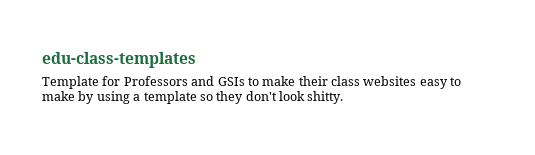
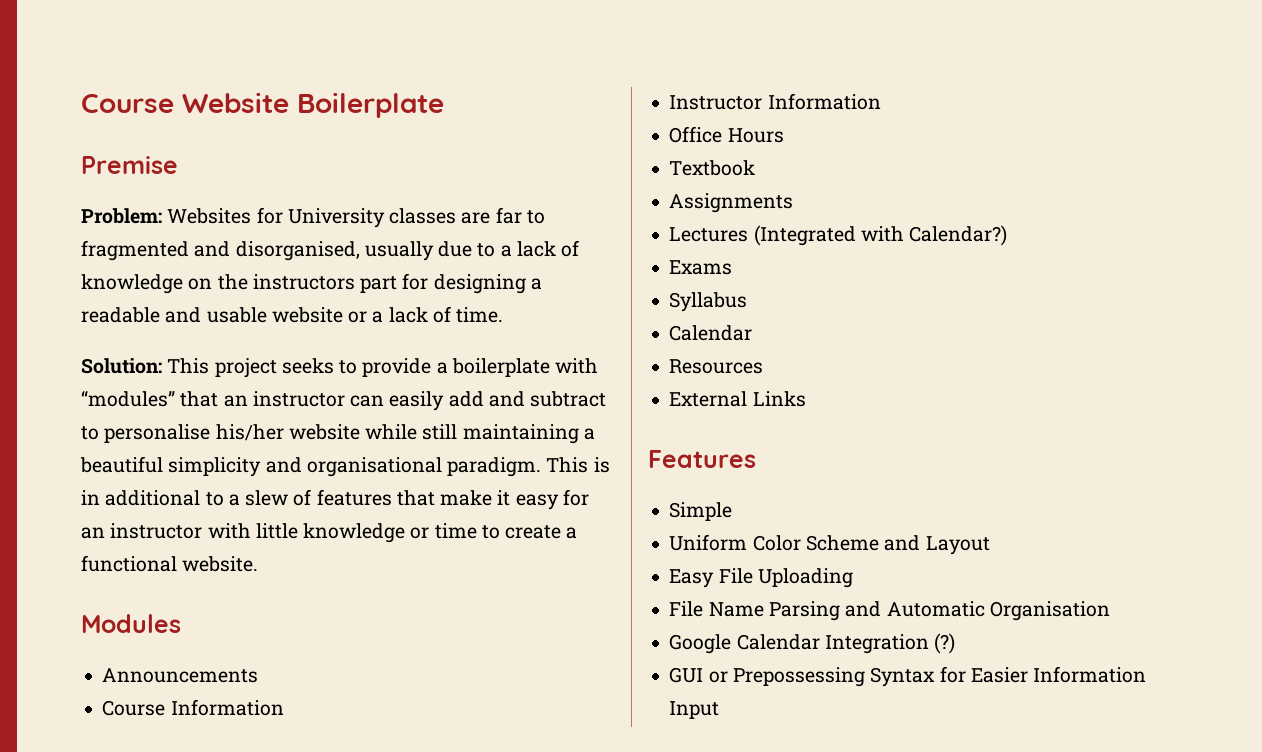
[42,52,196,68] [42,76,462,89] [42,91,344,104] edu-class-templates // Template for Professors and GSIs to make their class websites easy to make by using a template so they don't look shitty. -> [81,92,444,118] [81,156,178,174] [81,207,545,228] [81,240,580,261] [81,273,542,294] [81,306,504,323] [81,358,599,378] [81,390,607,411] [81,424,595,444] [80,456,610,477] [81,489,589,510] [81,523,578,543] [81,555,259,572] [81,614,181,633] [102,668,259,683] [102,699,284,716] [669,93,881,110] [669,126,784,143] [669,160,756,176] [669,193,794,213] [669,225,1008,246] [669,260,733,275] [669,292,748,312] [669,325,753,341] [669,359,764,374] [669,391,806,407] [648,450,756,468] [669,502,733,521] [669,534,990,555] [669,568,853,588] [669,601,1110,621] [669,633,956,654] [669,666,1147,687] [669,701,720,719] Course Website Boilerplate // Premise // Problem: Websites for University classes are far to fragmented and disorganised, usually due to a lack of knowledge on the instructors part for designing a readable and usable website or a lack of time. // Solution: This project seeks to provide a boilerplate with “modules” that an instructor can easily add and subtract to personalise his/her website while still maintaining a beautiful simplicity and organisational paradigm. This is in additional to a slew of features that make it easy for an instructor with little knowledge or time to create a functional website. // Modules // Announcements // Course Information // Instructor Information // Office Hours // Textbook // Assignments // Lectures (Integrated with Calendar?) // Exams // Syllabus // Calendar // Resources // External Links // Features // Simple // Uniform Color Scheme and Layout // Easy File Uploading // File Name Parsing and Automatic Organisation // Google Calendar Integration (?) // GUI or Prepossessing Syntax for Easier Information Input

